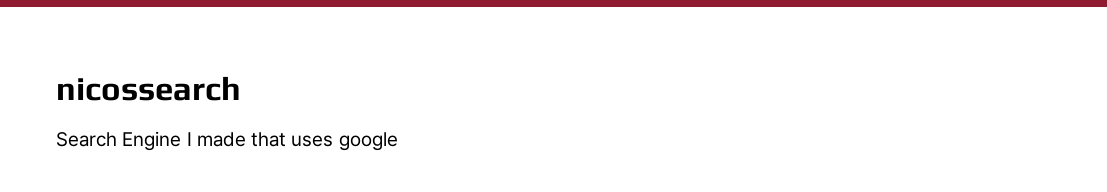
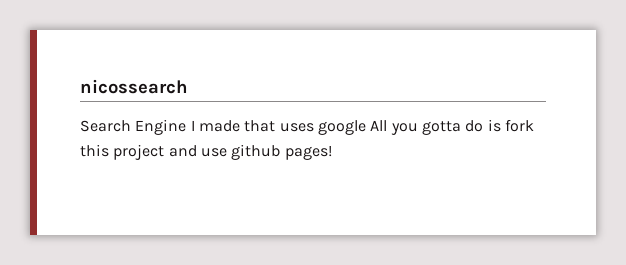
(398, 141) none -> [370,119,534,135] [80,144,332,160] All you gotta do is fork this project and use github pages!

